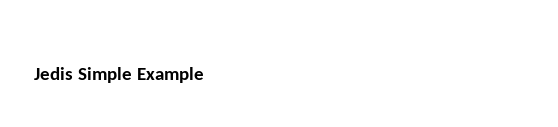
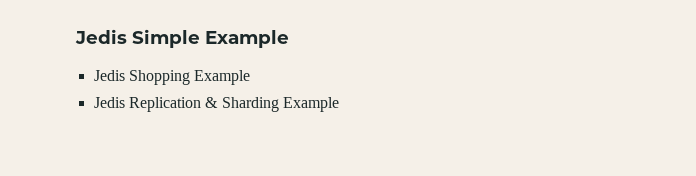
(204, 75) none -> [93,70,251,85] [93,97,339,112] // Jedis Shopping Example // Jedis Replication & Sharding Example

